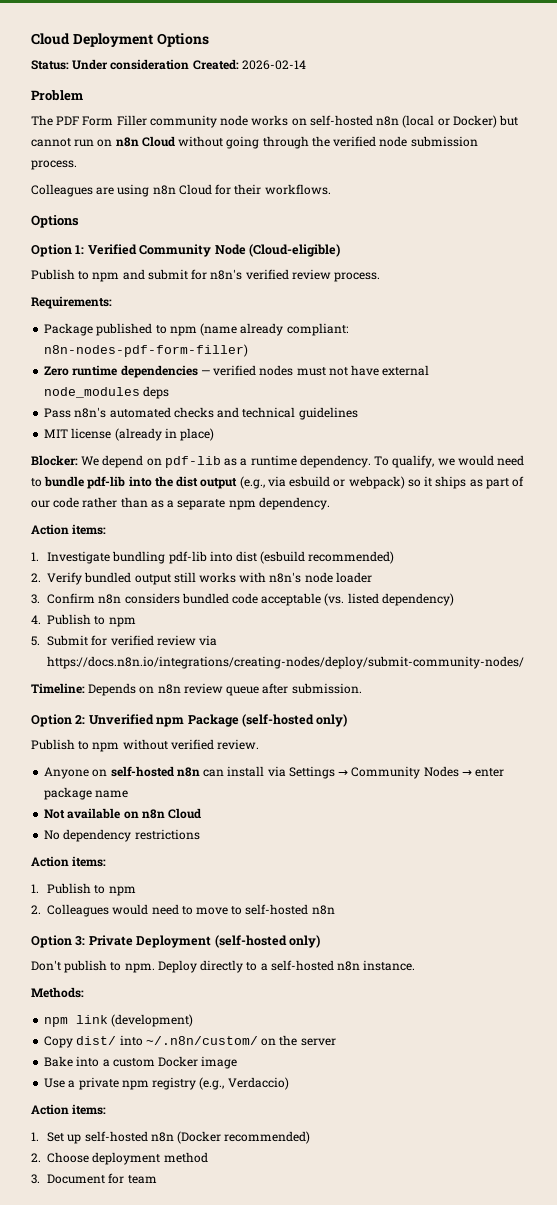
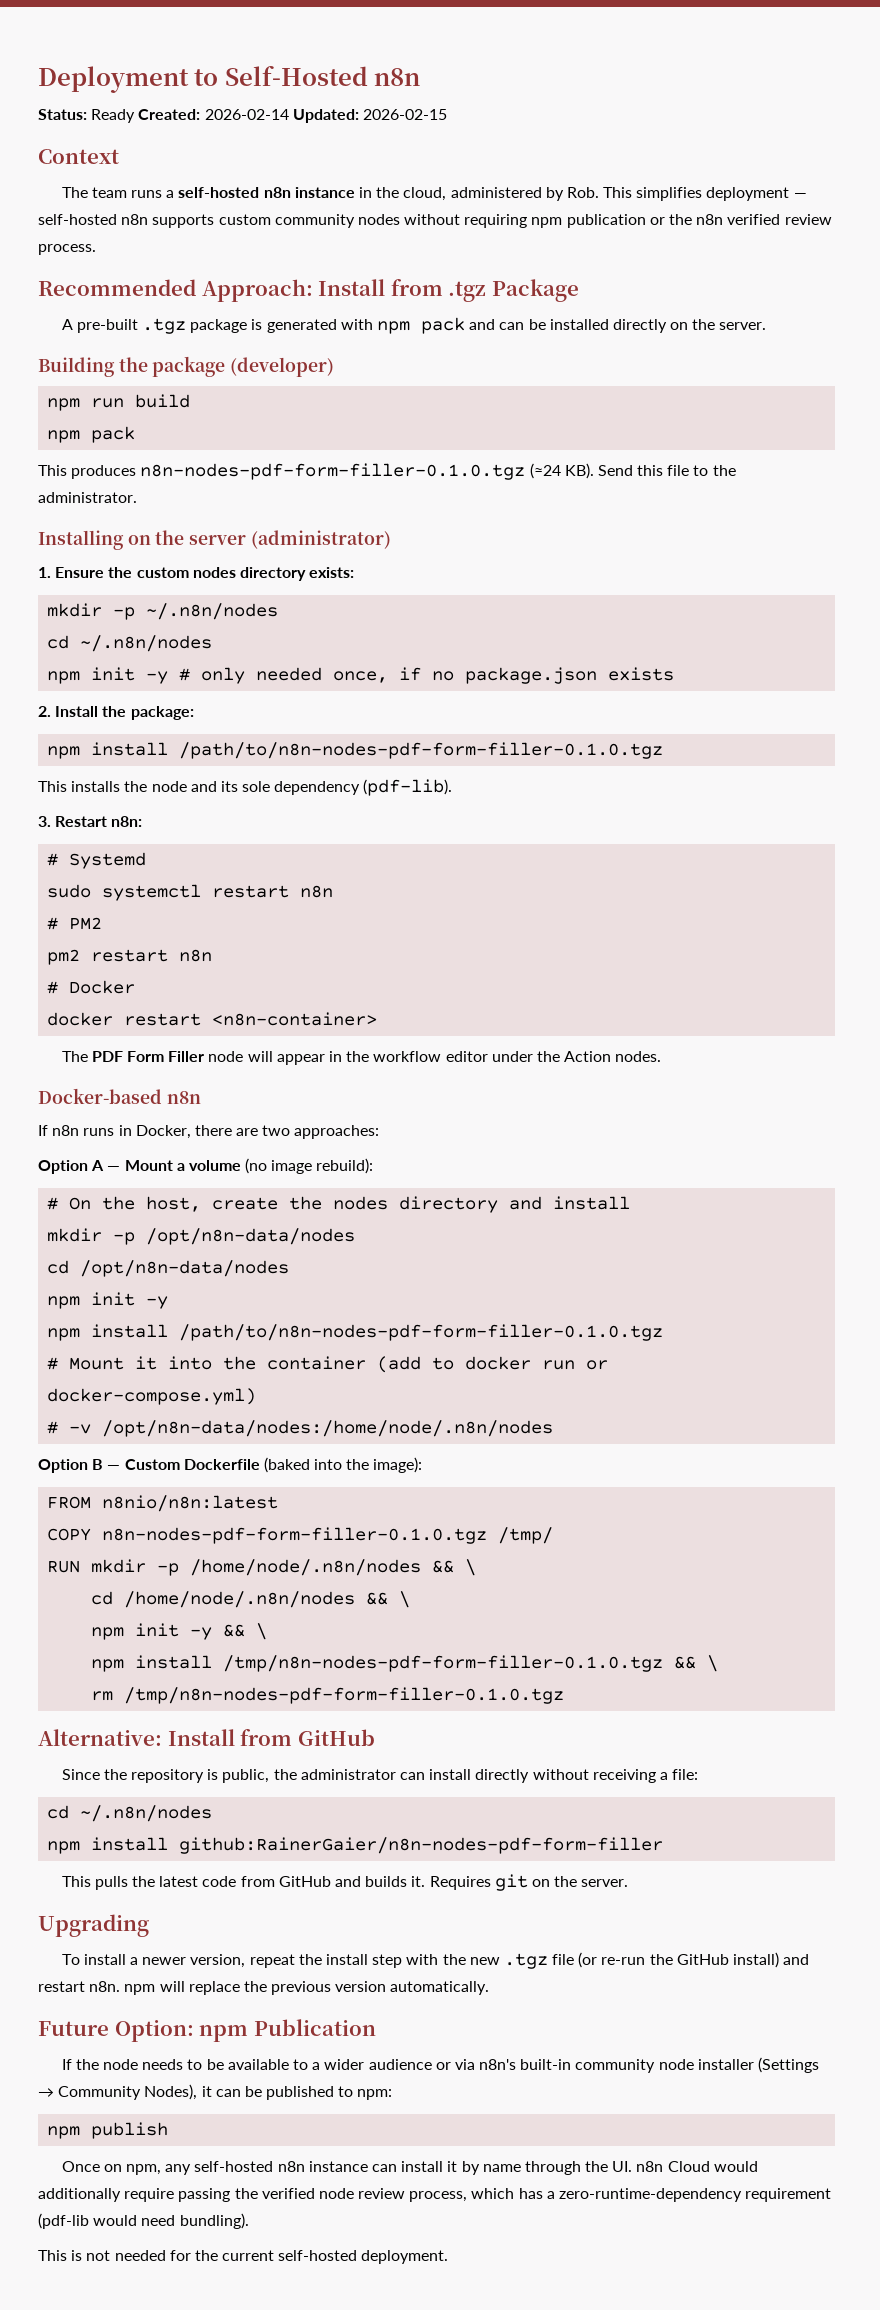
[31,33,209,47] Cloud Deployment Options -> [38,65,421,93] Deployment to Self-Hosted n8n
[72,59,190,70] Under consideration -> [91,109,136,123] Ready
[31,90,83,101] [31,115,519,128] [31,136,478,149] [31,160,77,170] [31,184,331,197] [31,215,79,228] [31,244,340,257] [31,269,381,282] [31,296,112,309] [44,323,348,336] [44,344,249,357] [44,365,430,378] [44,386,170,399] [44,407,358,420] [44,428,215,441] [31,455,525,468] [31,476,525,489] [31,497,330,510] [31,524,107,535] [31,551,395,564] [31,572,372,585] [31,593,454,606] [31,614,136,627] [31,635,218,646] [47,656,525,669] [31,683,362,696] [31,714,348,727] [31,739,260,752] [44,766,505,779] [44,787,129,800] [44,808,202,819] [44,829,200,842] [31,856,107,867] [31,883,136,896] [31,904,335,917] [31,935,320,948] [31,960,416,973] [31,987,84,998] [44,1014,194,1027] [44,1035,336,1048] [44,1056,238,1069] [44,1077,289,1090] [31,1104,107,1115] [31,1131,311,1144] [31,1152,208,1165] [31,1173,157,1184] // Problem // The PDF Form Filler community node works on self-hosted n8n (local or Docker) but cannot run on n8n Cloud without going through the verified node submission process. // Colleagues are using n8n Cloud for their workflows. // Options // Option 1: Verified Community Node (Cloud-eligible) // Publish to npm and submit for n8n's verified review process. // Requirements: // Package published to npm (name already compliant: n8n-nodes-pdf-form-filler) // Zero runtime dependencies — verified nodes must not have external node_modules deps // Pass n8n's automated checks and technical guidelines // MIT license (already in place) // Blocker: We depend on pdf-lib as a runtime dependency. To qualify, we would need to bundle pdf-lib into the dist output (e.g., via esbuild or webpack) so it ships as part of our code rather than as a separate npm dependency. // Action items: // 1. Investigate bundling pdf-lib into dist (esbuild recommended) // 2. Verify bundled output still works with n8n's node loader // 3. Confirm n8n considers bundled code acceptable (vs. listed dependency) // 4. Publish to npm // 5. Submit for verified review via https://docs.n8n.io/integrations/creating-nodes/deploy/submit-community-nodes/ // Timeline: Depends on n8n review queue after submission. // Option 2: Unverified npm Package (self-hosted only) // Publish to npm without verified review. // Anyone on self-hosted n8n can install via Settings → Community Nodes → enter package name // Not available on n8n Cloud // No dependency restrictions // Action items: // 1. Publish to npm // 2. Colleagues would need to move to self-hosted n8n // Option 3: Private Deployment (self-hosted only) // Don't publish to npm. Deploy directly to a self-hosted n8n instance. // Methods: // npm link (development) // Copy dist/ into ~/.n8n/custom/ on the server // Bake into a custom Docker image // Use a private npm registry (e.g., Verdaccio) // Action items: // 1. Set up self-hosted n8n (Docker recommended) // 2. Choose deployment method // 3. Document for team -> [292,109,447,123] [38,149,119,164] [61,187,807,201] [38,214,832,228] [38,244,96,255] [38,279,579,302] [61,317,767,334] [38,356,335,377] [47,394,191,411] [47,426,136,443] [38,463,736,480] [38,492,137,503] [38,530,391,550] [38,567,355,581] [47,603,279,620] [47,635,213,652] [47,667,675,684] [38,706,194,720] [47,742,664,759] [38,779,453,796] [38,816,143,827] [47,852,147,869] [47,884,334,901] [47,917,103,930] [47,949,213,965] [47,980,136,994] [47,1012,378,1026] [61,1051,662,1065] [38,1088,201,1104] [38,1125,380,1139] [38,1158,374,1174] [47,1196,631,1213] [47,1228,356,1245] [47,1260,290,1277] [47,1292,169,1309] [47,1324,664,1341] [47,1356,609,1373] [47,1388,257,1405] [47,1420,554,1437] [38,1457,423,1473] [47,1495,279,1512] [47,1527,554,1544] [47,1559,477,1576] [91,1591,411,1608] [91,1623,268,1640] [91,1655,719,1672] [91,1687,565,1704] [38,1729,375,1746] [61,1769,699,1783] [47,1805,213,1822] [47,1837,664,1854] [61,1874,629,1891] [38,1914,149,1937] [61,1952,810,1969] [38,1981,490,1995] [38,2019,376,2042] [61,2057,820,2073] [38,2084,393,2100] [47,2122,169,2139] [61,2161,758,2175] [38,2188,832,2202] [38,2213,249,2229] [38,2250,449,2264] Updated: 2026-02-15 // Context // The team runs a self-hosted n8n instance in the cloud, administered by Rob. This simplifies deployment — self-hosted n8n supports custom community nodes without requiring npm publication or the n8n verified review process. // Recommended Approach: Install from .tgz Package // A pre-built .tgz package is generated with npm pack and can be installed directly on the server. // Building the package (developer) // npm run build // npm pack // This produces n8n-nodes-pdf-form-filler-0.1.0.tgz (≈24 KB). Send this file to the administrator. // Installing on the server (administrator) // 1. Ensure the custom nodes directory exists: // mkdir -p ~/.n8n/nodes // cd ~/.n8n/nodes // npm init -y # only needed once, if no package.json exists // 2. Install the package: // npm install /path/to/n8n-nodes-pdf-form-filler-0.1.0.tgz // This installs the node and its sole dependency (pdf-lib). // 3. Restart n8n: // # Systemd // sudo systemctl restart n8n // # PM2 // pm2 restart n8n // # Docker // docker restart <n8n-container> // The PDF Form Filler node will appear in the workflow editor under the Action nodes. // Docker-based n8n // If n8n runs in Docker, there are two approaches: // Option A — Mount a volume (no image rebuild): // # On the host, create the nodes directory and install // mkdir -p /opt/n8n-data/nodes // cd /opt/n8n-data/nodes // npm init -y // npm install /path/to/n8n-nodes-pdf-form-filler-0.1.0.tgz // # Mount it into the container (add to docker run or docker-compose.yml) // # -v /opt/n8n-data/nodes:/home/node/.n8n/nodes // Option B — Custom Dockerfile (baked into the image): // FROM n8nio/n8n:latest // COPY n8n-nodes-pdf-form-filler-0.1.0.tgz /tmp/ // RUN mkdir -p /home/node/.n8n/nodes && \ // cd /home/node/.n8n/nodes && \ // npm init -y && \ // npm install /tmp/n8n-nodes-pdf-form-filler-0.1.0.tgz && \ // rm /tmp/n8n-nodes-pdf-form-filler-0.1.0.tgz // Alternative: Install from GitHub // Since the repository is public, the administrator can install directly without receiving a file: // cd ~/.n8n/nodes // npm install github:RainerGaier/n8n-nodes-pdf-form-filler // This pulls the latest code from GitHub and builds it. Requires git on the server. // Upgrading // To install a newer version, repeat the install step with the new .tgz file (or re-run the GitHub install) and restart n8n. npm will replace the previous version automatically. // Future Option: npm Publication // If the node needs to be available to a wider audience or via n8n's built-in community node installer (Settings → Community Nodes), it can be published to npm: // npm publish // Once on npm, any self-hosted n8n instance can install it by name through the UI. n8n Cloud would additionally require passing the verified node review process, which has a zero-runtime-dependency requirement (pdf-lib would need bundling). // This is not needed for the current self-hosted deployment.

